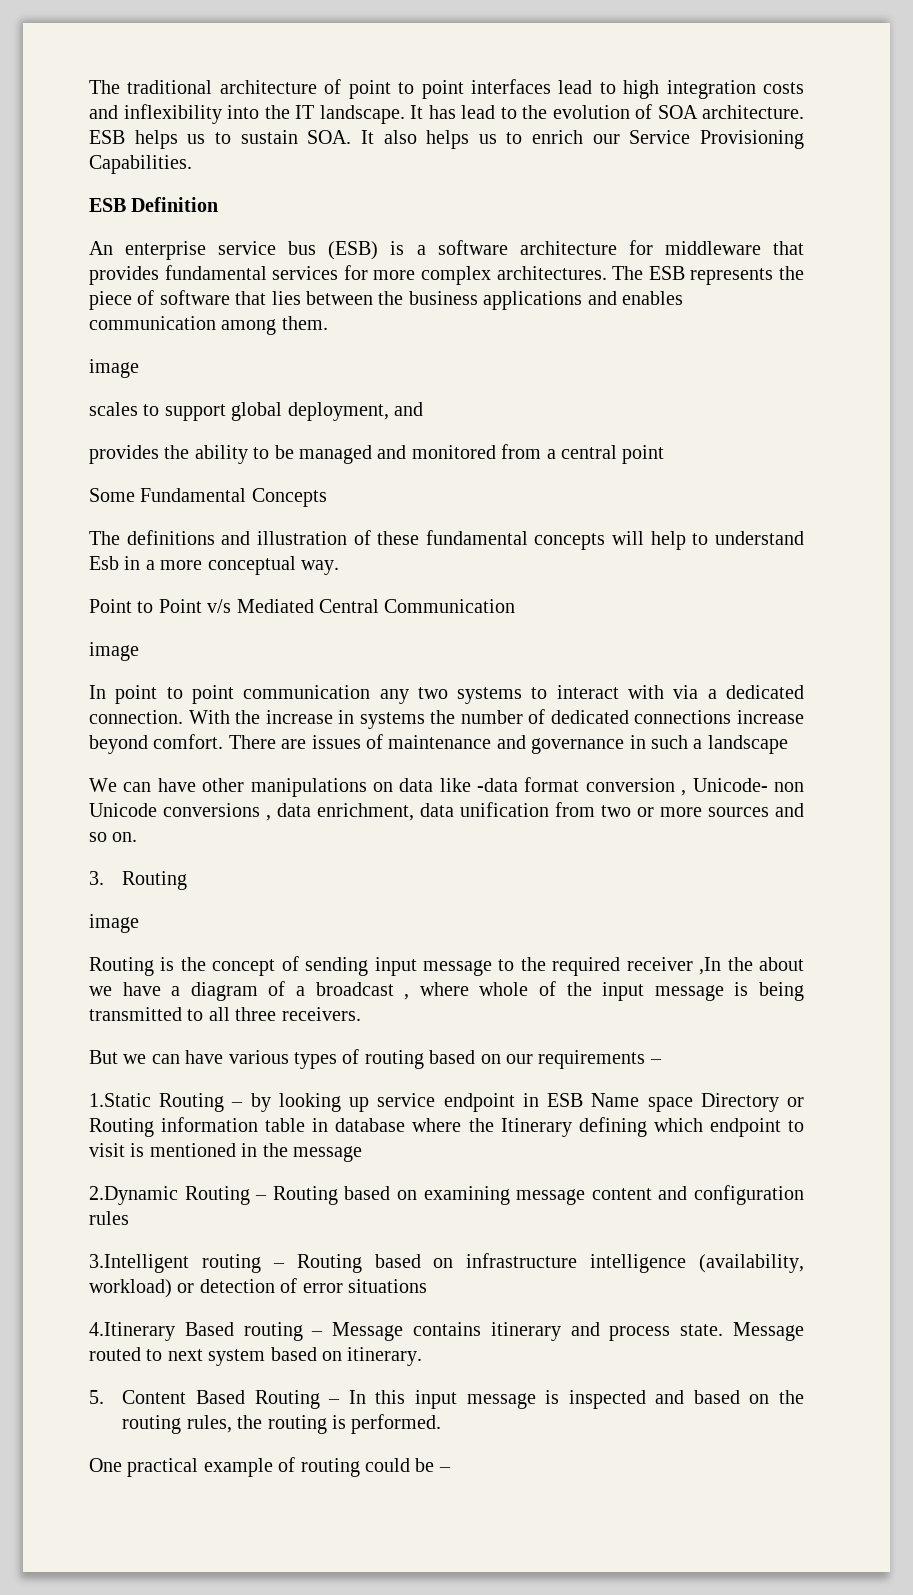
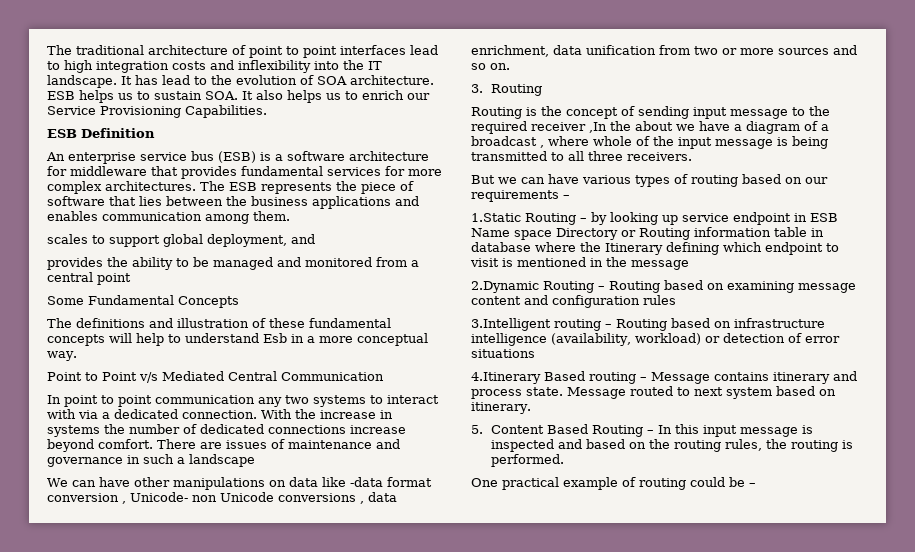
[89,359,139,378] // image -> (290, 216) none
[89,642,139,661] // image -> (384, 376) none
[89,914,139,933] // image -> (543, 90) none

